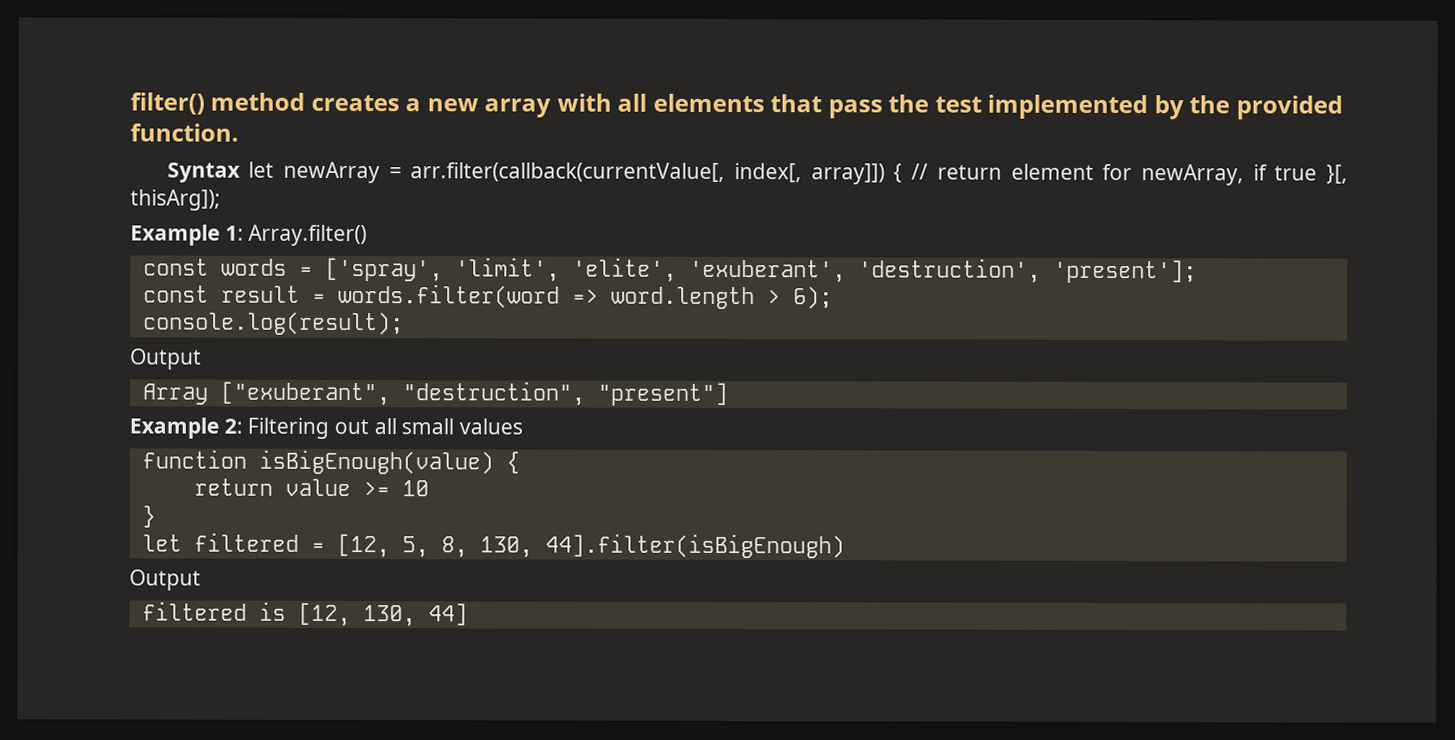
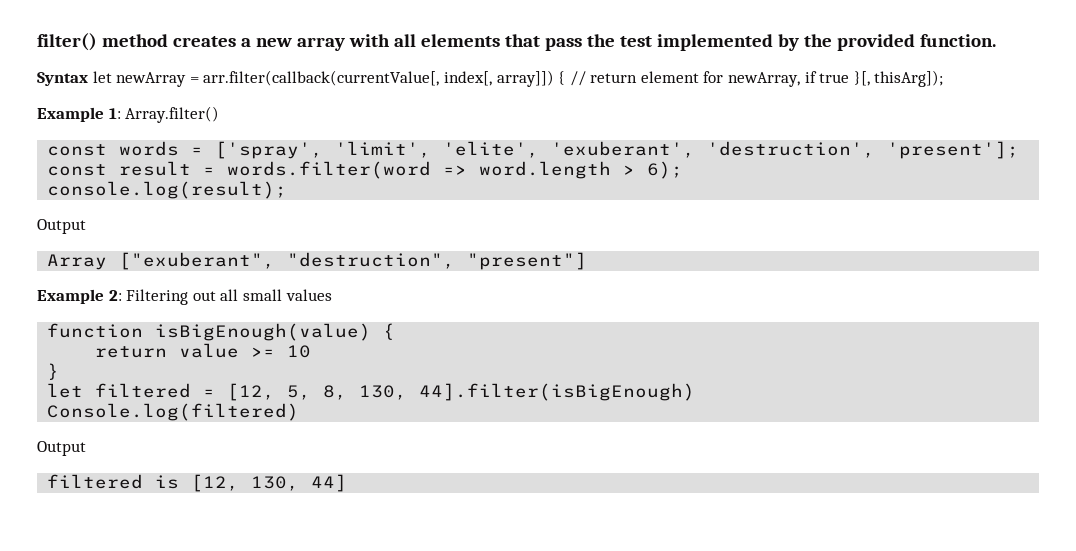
(845, 546) none -> [47,403,300,421] // Console.log(filtered)

